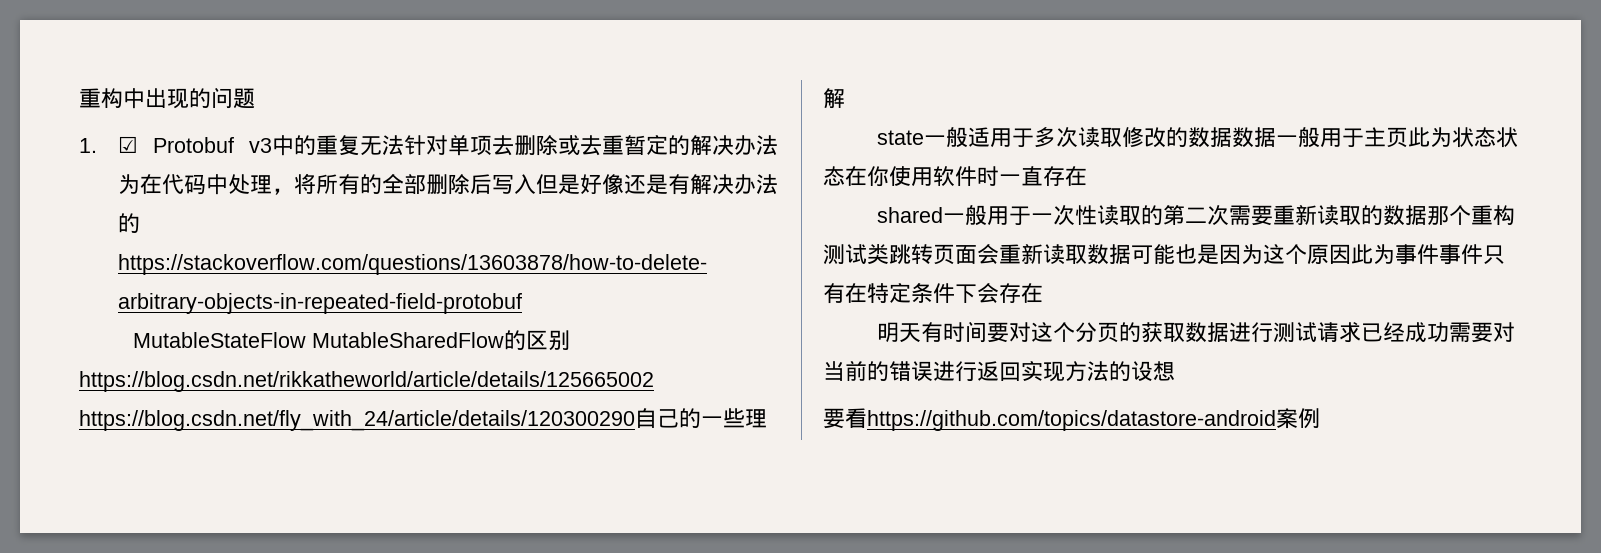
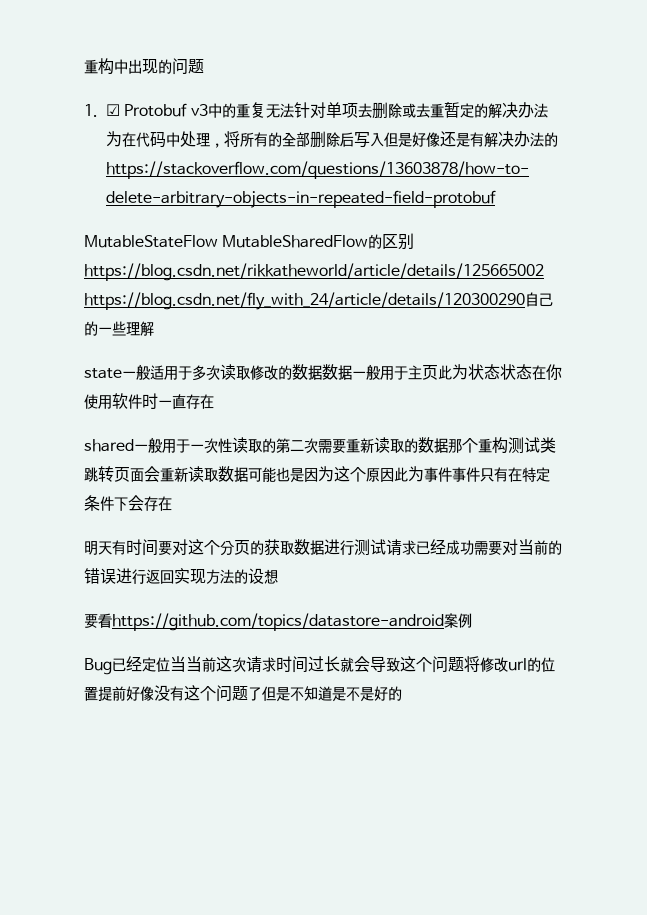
(1320, 418) none -> [84,656,555,675] [84,685,402,702] // Bug已经定位当当前这次请求时间过长就会导致这个问题将修改url的位置提前好像没有这个问题了但是不知道是不是好的

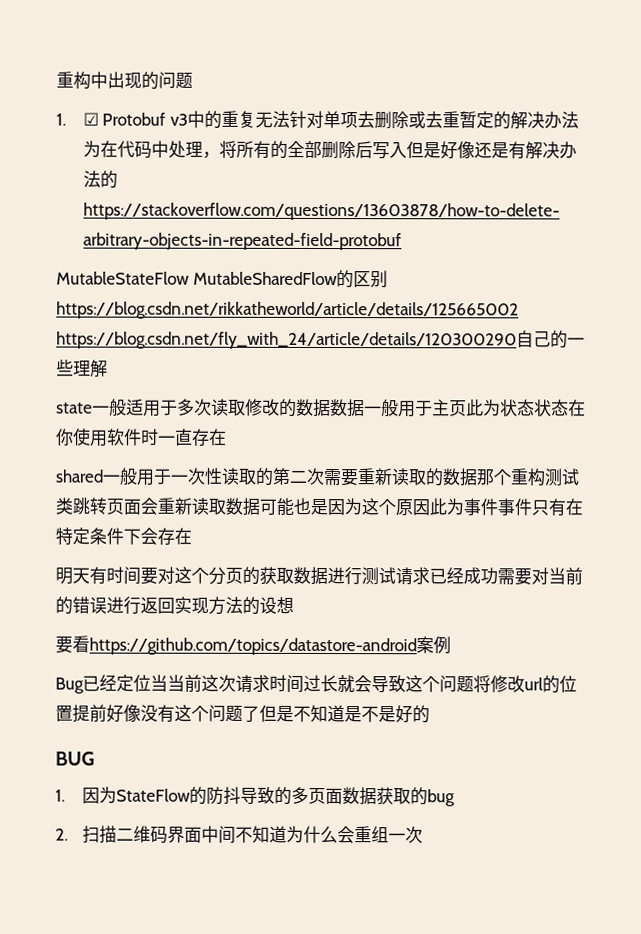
(402, 693) none -> [55,751,95,766] [55,786,455,807] [55,825,423,844] // BUG // 1.因为StateFlow的防抖导致的多页面数据获取的bug // 2.扫描二维码界面中间不知道为什么会重组一次

